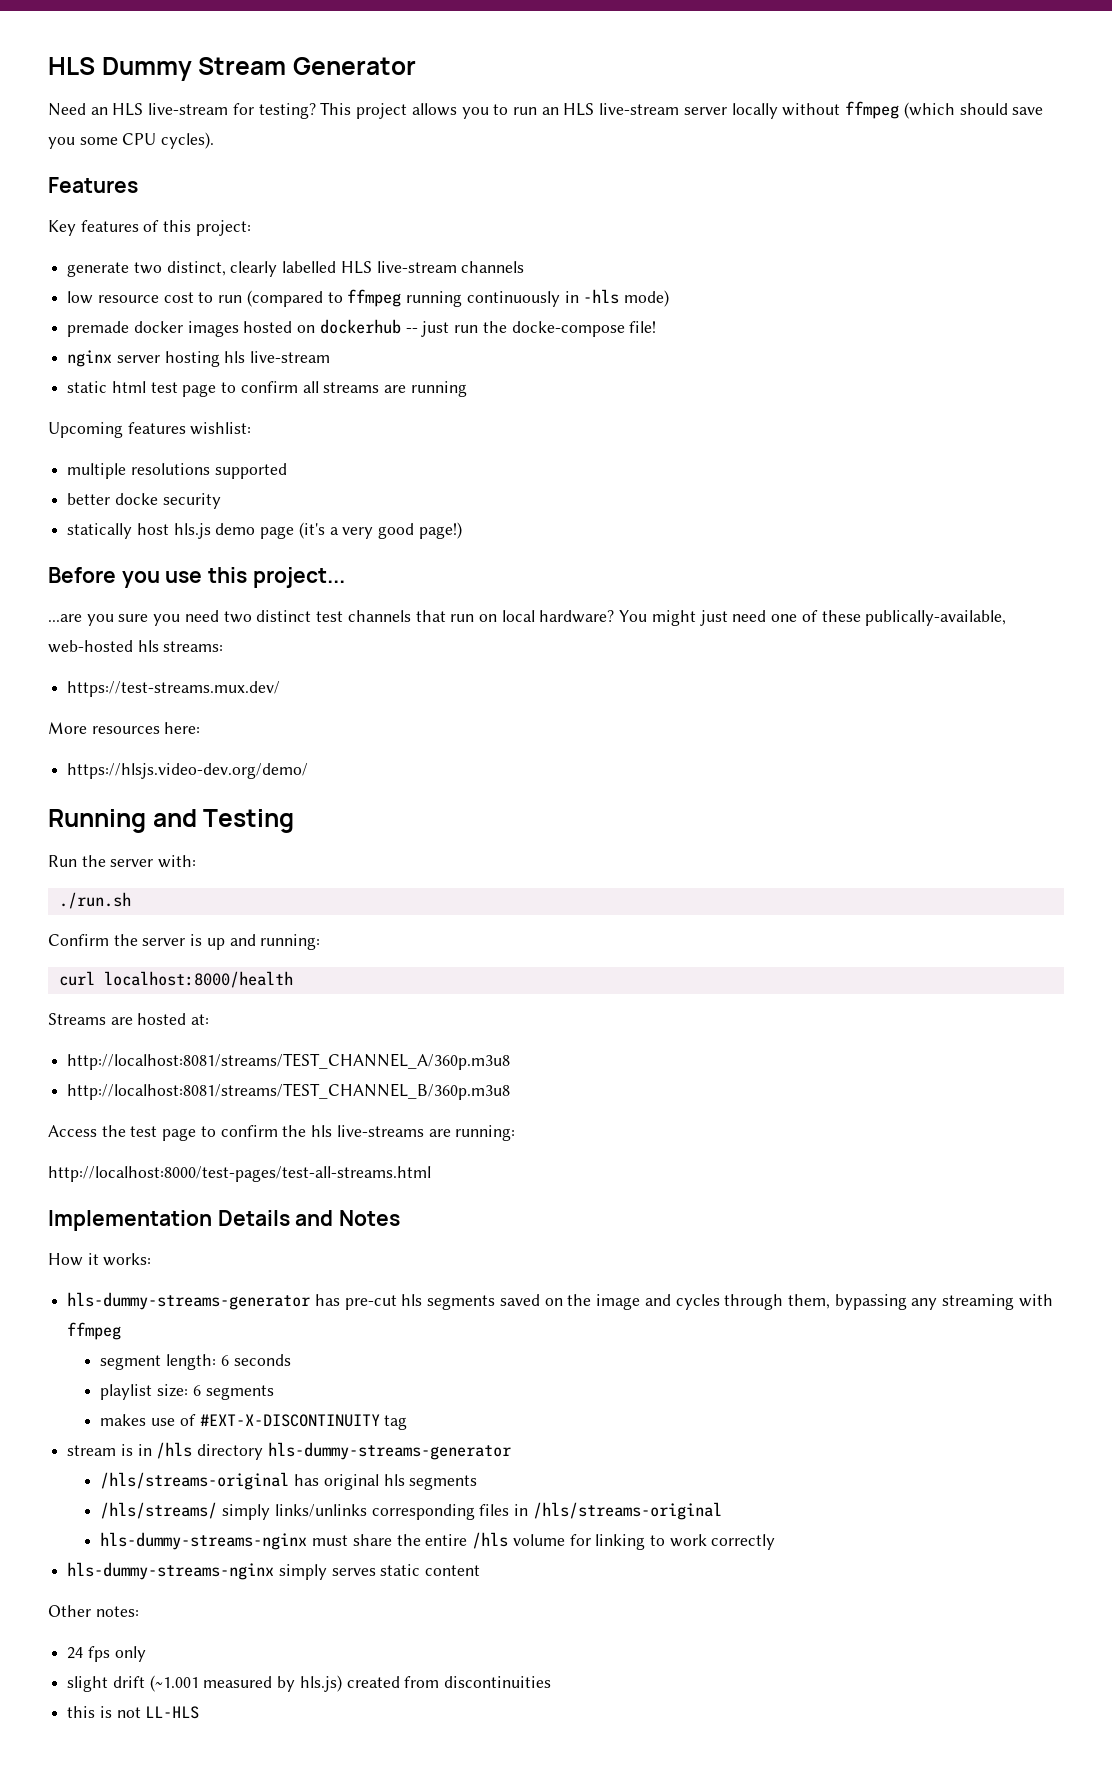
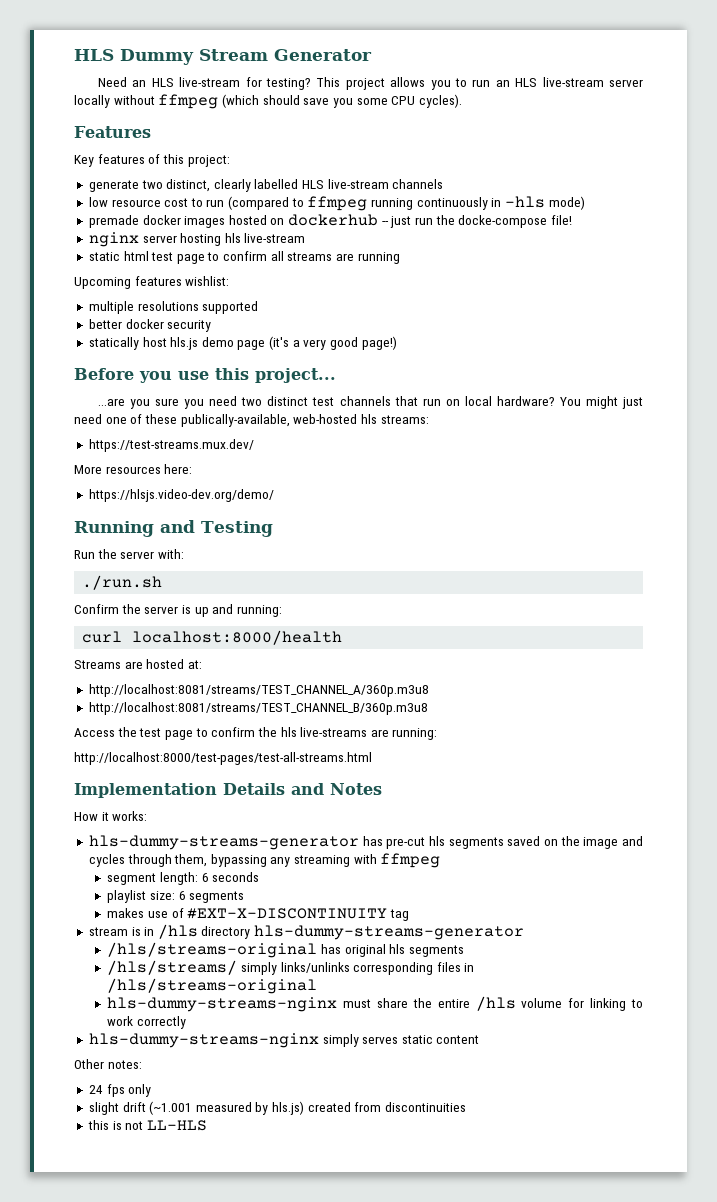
[114,493,158,505] docke -> [125,319,164,329] docker

